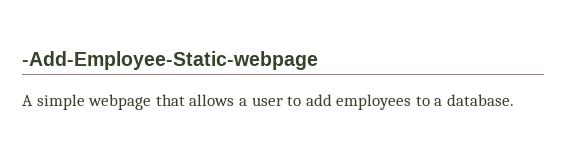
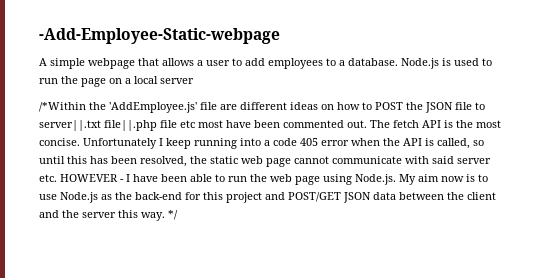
(515, 100) none -> [401,58,492,69] [39,76,194,87] [39,102,485,113] [39,120,501,131] [39,138,484,149] [39,156,491,167] [39,174,488,185] [39,192,496,203] [39,210,178,221] Node.js is used to run the page on a local server // /*Within the 'AddEmployee.js' file are different ideas on how to POST the JSON file to server||.txt file||.php file etc most have been commented out. The fetch API is the most concise. Unfortunately I keep running into a code 405 error when the API is called, so until this has been resolved, the static web page cannot communicate with said server etc. HOWEVER - I have been able to run the web page using Node.js. My aim now is to use Node.js as the back-end for this project and POST/GET JSON data between the client and the server this way. */

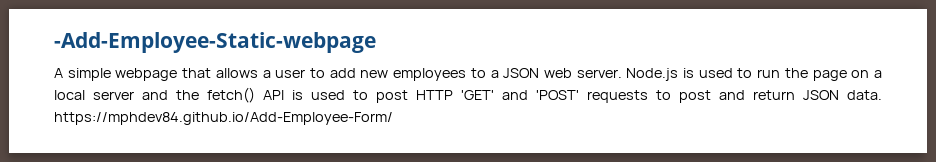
(265, 62) none -> [360,70,389,78] new
[348,58,398,66] database. -> [503,68,622,78] JSON web server.
[39,102,485,113] [39,120,501,131] [39,138,484,149] [39,156,491,167] [39,174,488,185] [39,192,496,203] [39,210,178,221] // /*Within the 'AddEmployee.js' file are different ideas on how to POST the JSON file to server||.txt file||.php file etc most have been commented out. The fetch API is the most concise. Unfortunately I keep running into a code 405 error when the API is called, so until this has been resolved, the static web page cannot communicate with said server etc. HOWEVER - I have been able to run the web page using Node.js. My aim now is to use Node.js as the back-end for this project and POST/GET JSON data between the client and the server this way. */ -> [142,87,882,103] [54,112,393,125] and the fetch() API is used to post HTTP 'GET' and 'POST' requests to post and return JSON data. https://mphdev84.github.io/Add-Employee-Form/

